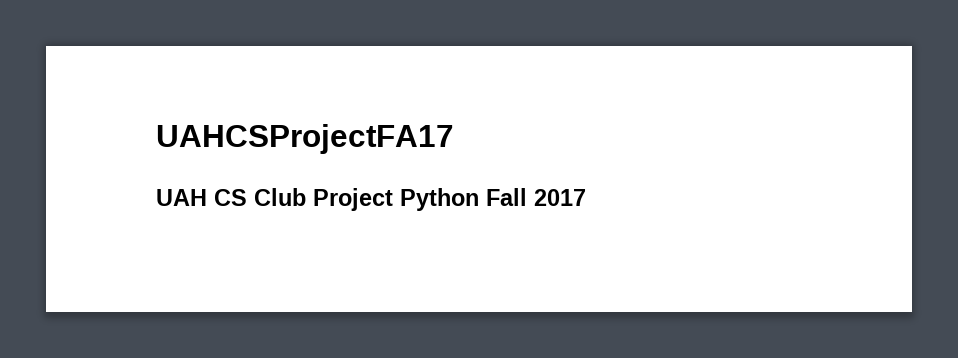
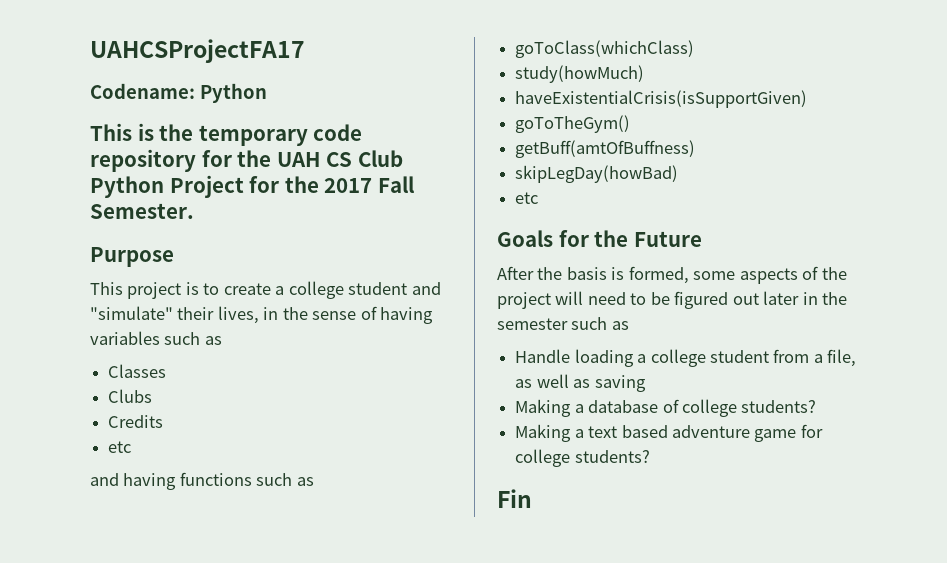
[156,188,586,211] UAH CS Club Project Python Fall 2017 -> [90,83,267,103] [90,123,363,146] [90,149,403,172] [90,175,414,198] [90,203,194,219] [90,247,174,267] [90,281,441,299] [90,306,434,324] [90,331,222,345] [108,364,167,378] [108,389,153,403] [108,415,164,428] [108,441,132,453] [90,472,314,490] [515,40,695,58] [515,65,645,83] [515,90,808,108] [515,115,631,133] [515,140,696,158] [515,165,679,183] [515,192,539,204] [497,230,702,247] [497,266,847,284] [497,291,848,309] [497,317,629,330] [515,349,857,367] [515,374,646,392] [515,399,817,417] [515,424,823,442] [515,449,650,467] [497,489,532,508] Codename: Python // This is the temporary code repository for the UAH CS Club Python Project for the 2017 Fall Semester. // Purpose // This project is to create a college student and "simulate" their lives, in the sense of having variables such as // Classes // Clubs // Credits // etc // and having functions such as // goToClass(whichClass) // study(howMuch) // haveExistentialCrisis(isSupportGiven) // goToTheGym() // getBuff(amtOfBuffness) // skipLegDay(howBad) // etc // Goals for the Future // After the basis is formed, some aspects of the project will need to be figured out later in the semester such as // Handle loading a college student from a file, as well as saving // Making a database of college students? // Making a text based adventure game for college students? // Fin

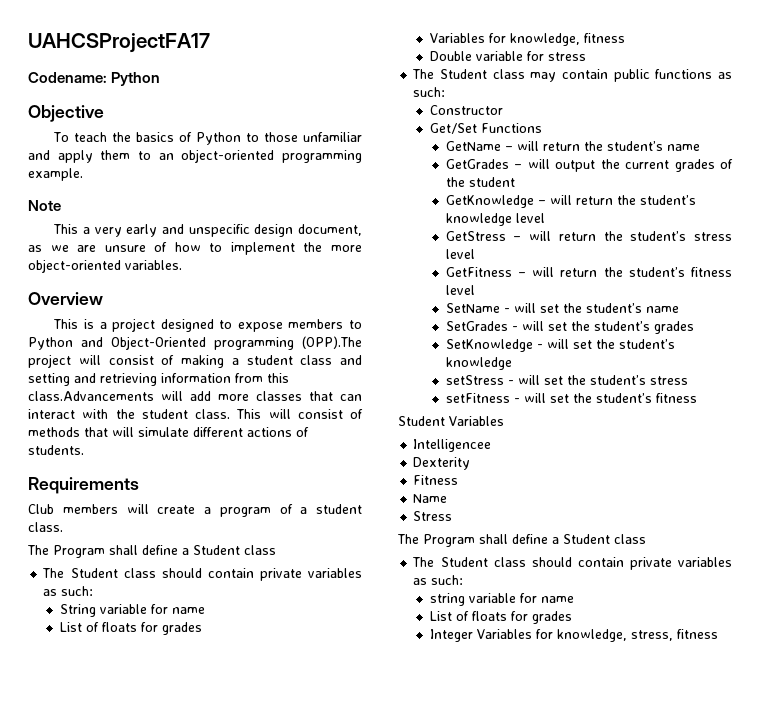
[90,123,363,146] [90,149,403,172] [90,175,414,198] [90,203,194,219] [90,247,174,267] [90,281,441,299] [90,306,434,324] [90,331,222,345] [108,364,167,378] [108,389,153,403] [108,415,164,428] [108,441,132,453] [90,472,314,490] [515,40,695,58] [515,65,645,83] [515,90,808,108] [515,115,631,133] [515,140,696,158] [515,165,679,183] [515,192,539,204] [497,230,702,247] [497,266,847,284] [497,291,848,309] [497,317,629,330] [515,349,857,367] [515,374,646,392] [515,399,817,417] [515,424,823,442] [515,449,650,467] [497,489,532,508] This is the temporary code repository for the UAH CS Club Python Project for the 2017 Fall Semester. // Purpose // This project is to create a college student and "simulate" their lives, in the sense of having variables such as // Classes // Clubs // Credits // etc // and having functions such as // goToClass(whichClass) // study(howMuch) // haveExistentialCrisis(isSupportGiven) // goToTheGym() // getBuff(amtOfBuffness) // skipLegDay(howBad) // etc // Goals for the Future // After the basis is formed, some aspects of the project will need to be figured out later in the semester such as // Handle loading a college student from a file, as well as saving // Making a database of college students? // Making a text based adventure game for college students? // Fin -> [28,105,104,122] [53,132,363,145] [28,149,362,163] [28,168,83,181] [28,200,61,211] [53,224,362,237] [28,242,362,255] [28,259,182,273] [28,292,103,305] [53,318,363,332] [28,336,362,350] [28,354,362,368] [28,373,289,386] [28,391,362,401] [28,409,363,419] [28,427,309,437] [28,445,84,455] [28,477,139,494] [28,504,362,517] [28,522,63,532] [27,545,276,558] [42,568,362,581] [43,586,94,596] [59,604,205,617] [59,622,202,635] [429,33,625,46] [429,51,586,61] [412,69,732,82] [413,87,446,97] [429,105,503,115] [429,123,542,134] [445,141,700,151] [445,159,733,172] [445,177,515,187] [445,195,696,208] [445,213,545,226] [445,231,732,241] [445,249,475,259] [445,267,732,277] [445,285,475,295] [445,303,679,313] [445,321,694,334] [445,339,675,352] [445,357,512,370] [445,375,688,385] [445,393,697,403] [398,416,504,426] [413,439,492,452] [413,457,471,470] [413,475,459,485] [413,494,448,503] [413,511,453,521] [397,534,646,547] [412,557,732,570] [413,575,464,585] [429,593,574,606] [429,611,572,624] [429,629,718,642] Objective // To teach the basics of Python to those unfamiliar and apply them to an object-oriented programming example. // Note // This a very early and unspecific design document, as we are unsure of how to implement the more object-oriented variables. // Overview // This is a project designed to expose members to Python and Object-Oriented programming (OPP).The project will consist of making a student class and setting and retrieving information from this class.Advancements will add more classes that can interact with the student class. This will consist of methods that will simulate different actions of students. // Requirements // Club members will create a program of a student class. // The Program shall define a Student class // The Student class should contain private variables as such: // String variable for name // List of floats for grades // Variables for knowledge, fitness // Double variable for stress // The Student class may contain public functions as such: // Constructor // Get/Set Functions // GetName – will return the student’s name // GetGrades – will output the current grades of the student // GetKnowledge – will return the student’s knowledge level // GetStress – will return the student’s stress level // GetFitness – will return the student’s fitness level // SetName - will set the student’s name // SetGrades - will set the student’s grades // SetKnowledge - will set the student’s knowledge // setStress - will set the student’s stress // setFitness - will set the student’s fitness // Student Variables // Intelligencee // Dexterity // Fitness // Name // Stress // The Program shall define a Student class // The Student class should contain private variables as such: // string variable for name // List of floats for grades // Integer Variables for knowledge, stress, fitness

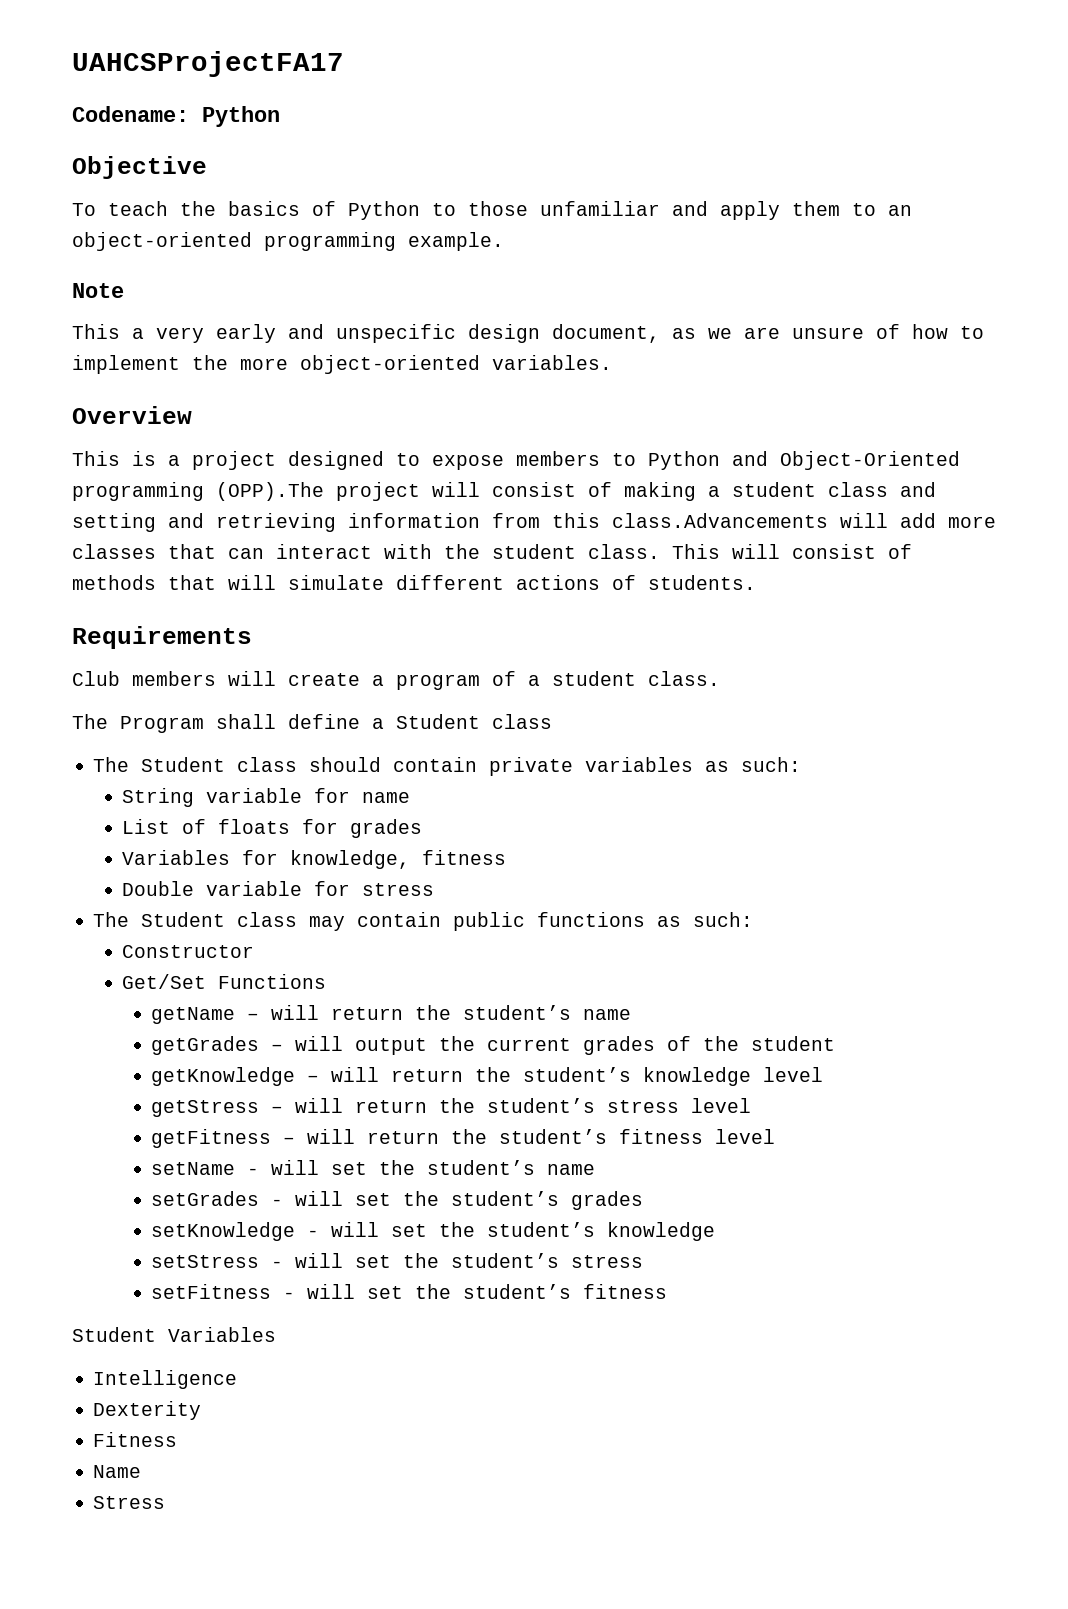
[445,141,501,151] GetName -> [151,1007,236,1024] getName
[445,159,509,169] GetGrades -> [151,1036,260,1055] getGrades
[445,195,534,208] GetKnowledge -> [151,1067,296,1086] getKnowledge
[445,231,506,241] GetStress -> [151,1100,260,1117] getStress
[445,267,512,277] GetFitness -> [151,1129,272,1148] getFitness
[445,303,500,313] SetName -> [151,1162,236,1175] setName
[445,321,508,331] SetGrades -> [151,1191,260,1206] setGrades
[445,339,533,352] SetKnowledge -> [151,1222,296,1241] setKnowledge
[413,439,492,452] Intelligencee -> [93,1370,238,1389] Intelligence
[397,534,646,547] [412,557,732,570] [413,575,464,585] [429,593,574,606] [429,611,572,624] [429,629,718,642] // The Program shall define a Student class // The Student class should contain private variables as such: // string variable for name // List of floats for grades // Integer Variables for knowledge, stress, fitness -> (166, 1502) none

